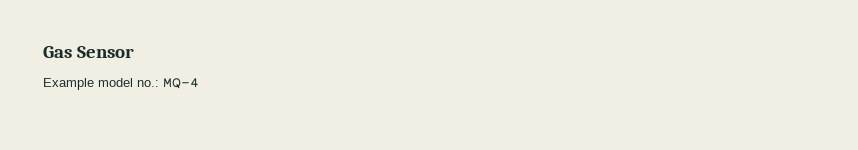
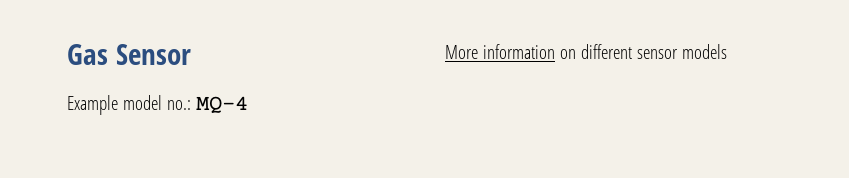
(199, 83) none -> [445,44,727,59] // More information on different sensor models

